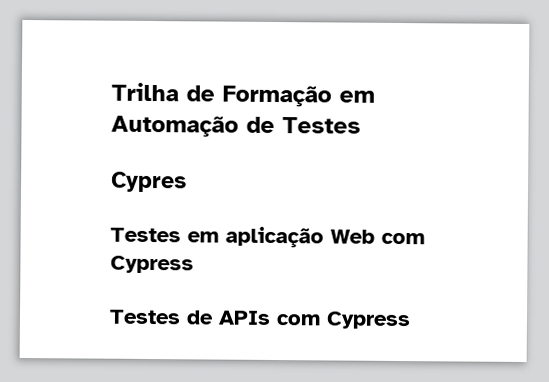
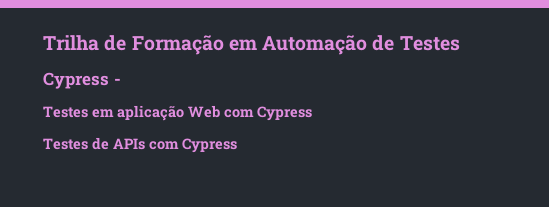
[110,171,187,193] Cypres -> [43,72,121,89] Cypress -

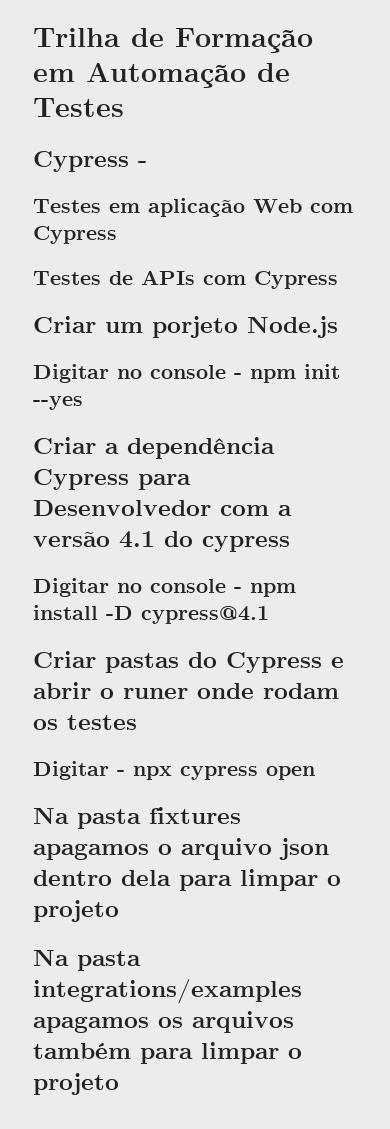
(237, 145) none -> [33,316,338,338] [33,364,340,383] [33,396,83,410] [33,437,275,459] [33,469,191,490] [33,500,292,516] [33,531,290,552] [33,578,296,597] [33,605,269,624] [33,651,344,673] [33,682,339,699] [33,715,137,730] [33,761,315,780] [33,807,241,829] [33,838,329,860] [33,869,341,891] [33,900,119,922] [33,949,141,971] [33,979,302,1004] [33,1011,294,1033] [33,1042,302,1064] [33,1073,119,1095] // Criar um porjeto Node.js // Digitar no console - npm init --yes // Criar a dependência Cypress para Desenvolvedor com a versão 4.1 do cypress // Digitar no console - npm install -D cypress@4.1 // Criar pastas do Cypress e abrir o runer onde rodam os testes // Digitar - npx cypress open // Na pasta fixtures apagamos o arquivo json dentro dela para limpar o projeto // Na pasta integrations/examples apagamos os arquivos também para limpar o projeto

